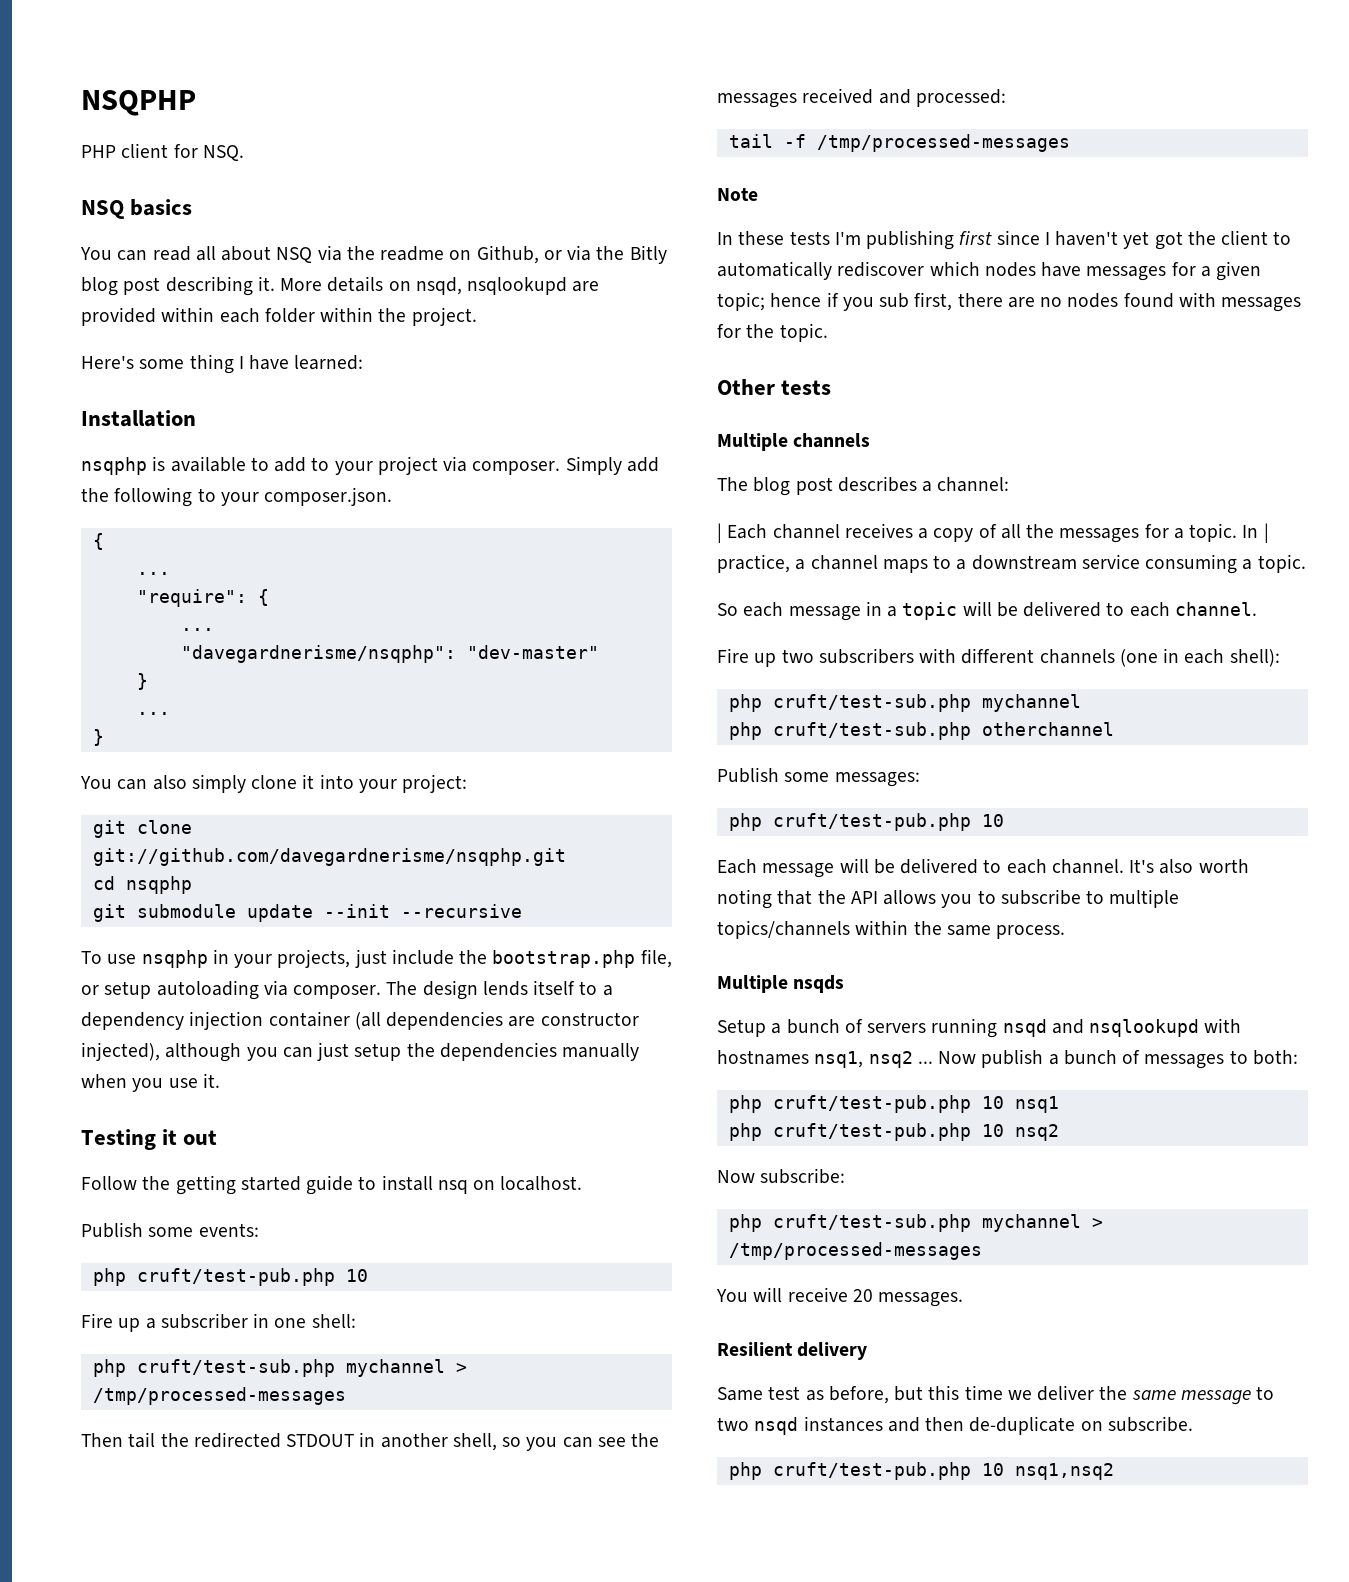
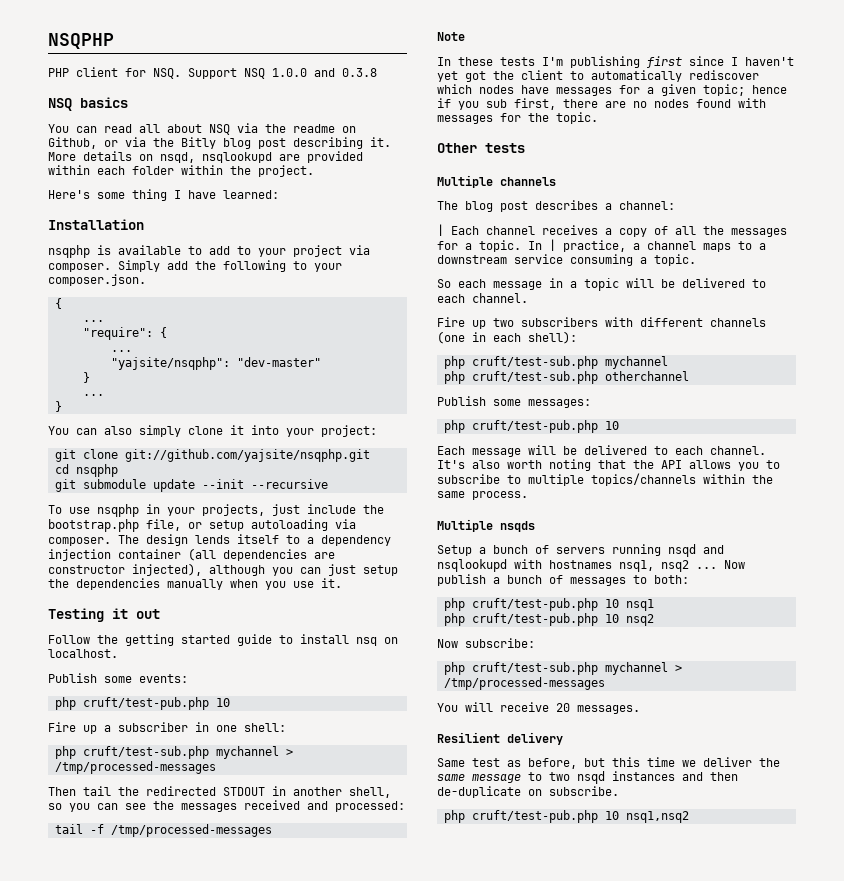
(244, 153) none -> [188,68,377,79] Support NSQ 1.0.0 and 0.3.8
[180,645,456,663] "davegardnerisme/nsqphp": -> [110,357,230,370] "yajsite/nsqphp":
[92,848,566,866] git://github.com/davegardnerisme/nsqphp.git -> [124,449,370,462] git://github.com/yajsite/nsqphp.git

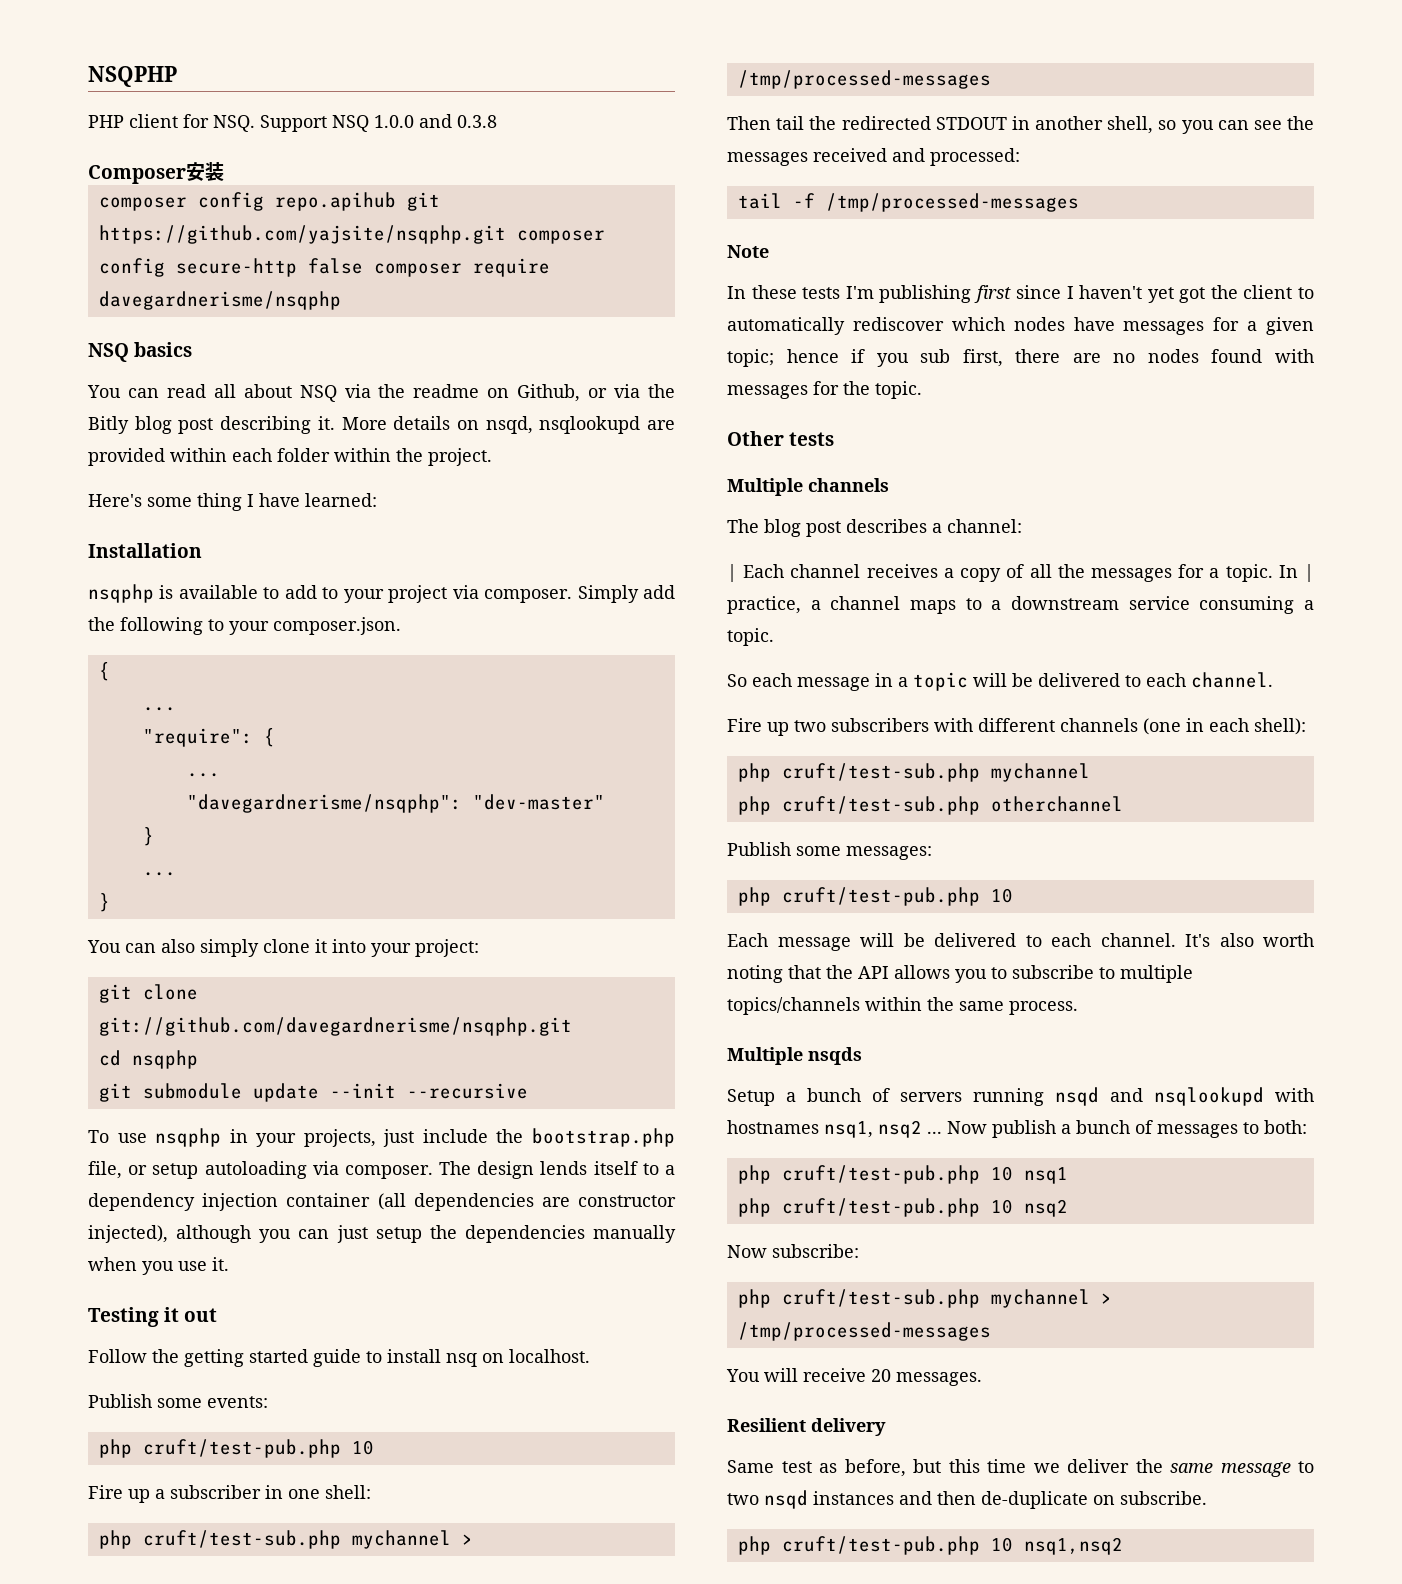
(377, 72) none -> [88,162,224,184] [98,192,440,211] [98,225,605,244] [98,258,550,277] [98,291,341,310] // Composer安装 // composer config repo.apihub git https://github.com/yajsite/nsqphp.git composer config secure-http false composer require davegardnerisme/nsqphp
[110,357,230,370] "yajsite/nsqphp": -> [186,794,462,813] "davegardnerisme/nsqphp":
[124,449,370,462] git://github.com/yajsite/nsqphp.git -> [98,1017,572,1036] git://github.com/davegardnerisme/nsqphp.git

